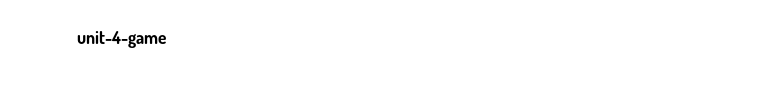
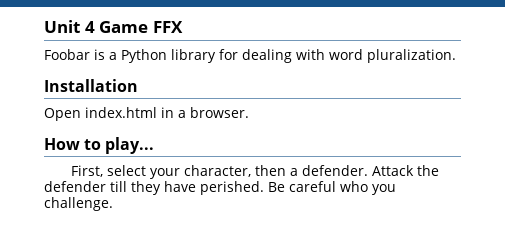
[77,31,166,48] unit-4-game -> [44,20,183,33] [44,49,456,63] [44,79,138,92] [44,107,249,121] [44,137,155,154] [71,165,440,179] [44,181,396,195] [44,197,113,211] Unit 4 Game FFX // Foobar is a Python library for dealing with word pluralization. // Installation // Open index.html in a browser. // How to play... // First, select your character, then a defender. Attack the defender till they have perished. Be careful who you challenge.

